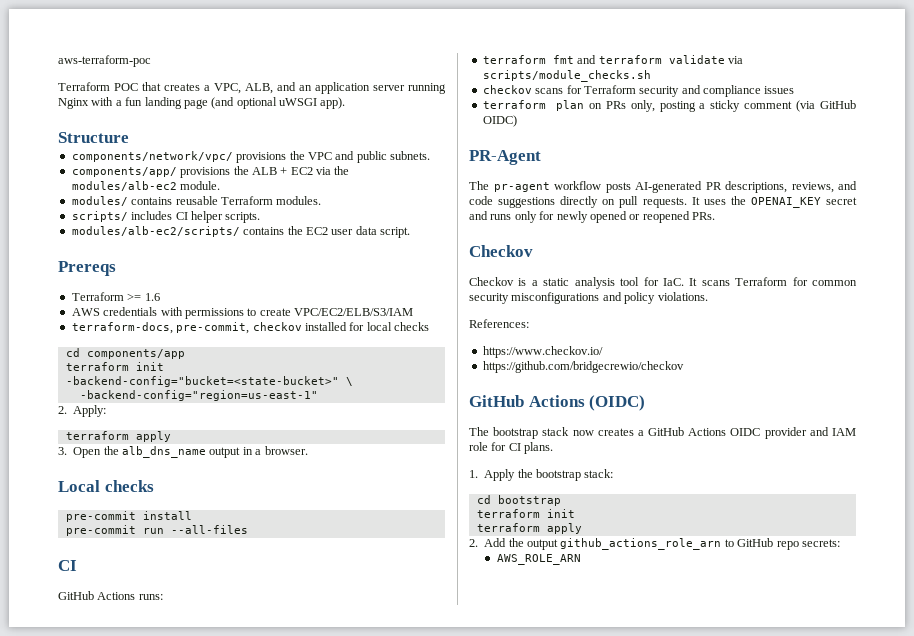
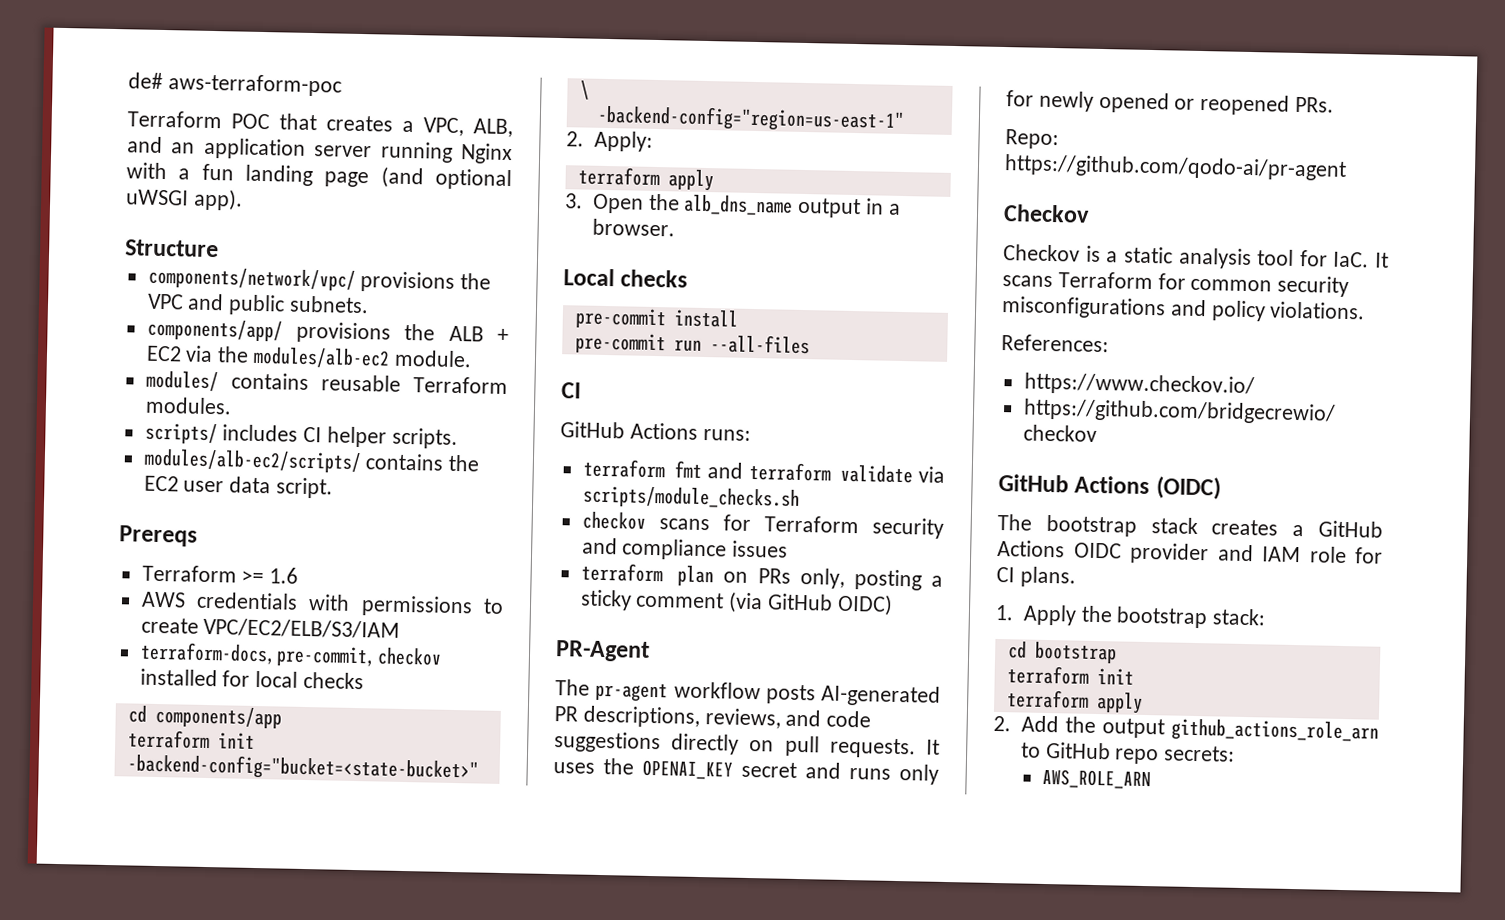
(58, 61) none -> [128,72,163,89] de#
(715, 216) none -> [1005,129,1059,150] [1004,154,1347,181] // Repo: https://github.com/qodo-ai/pr-agent
[572,430,594,436] now -> (1198, 526) none

